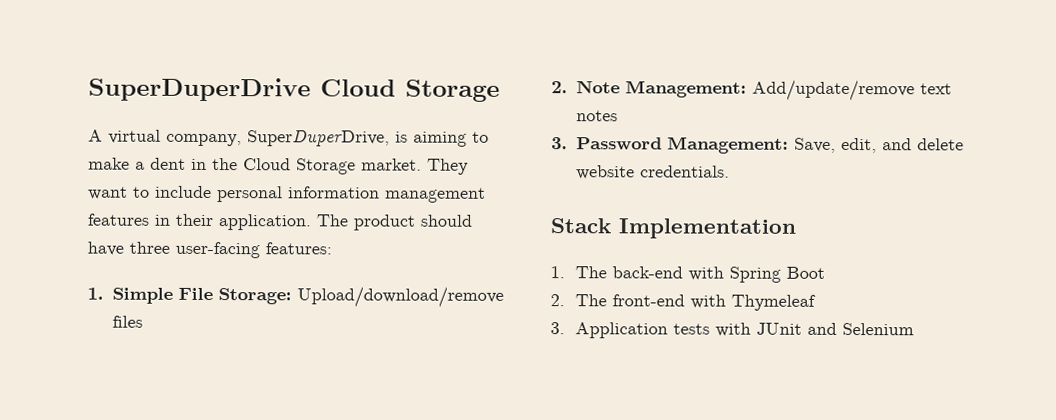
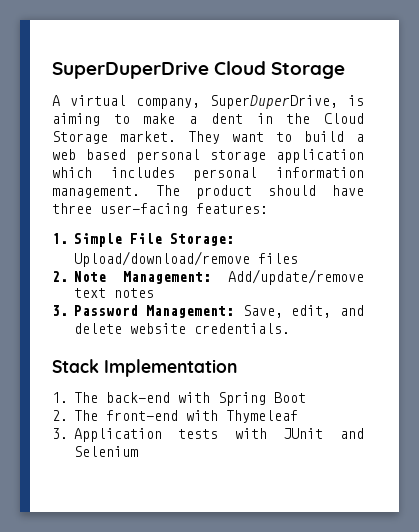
[155,185,486,203] [87,213,311,231] include personal information management features in their application. -> [304,131,364,142] [52,149,364,163] [52,167,364,181] [52,186,140,198] build a web based personal storage application which includes personal information management.

